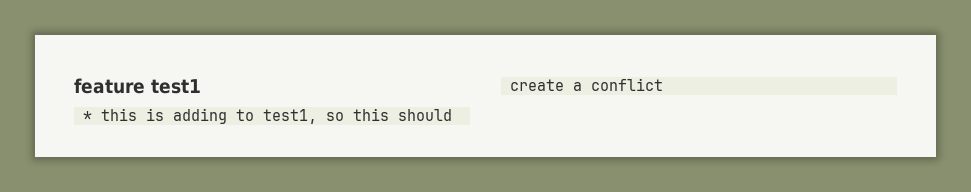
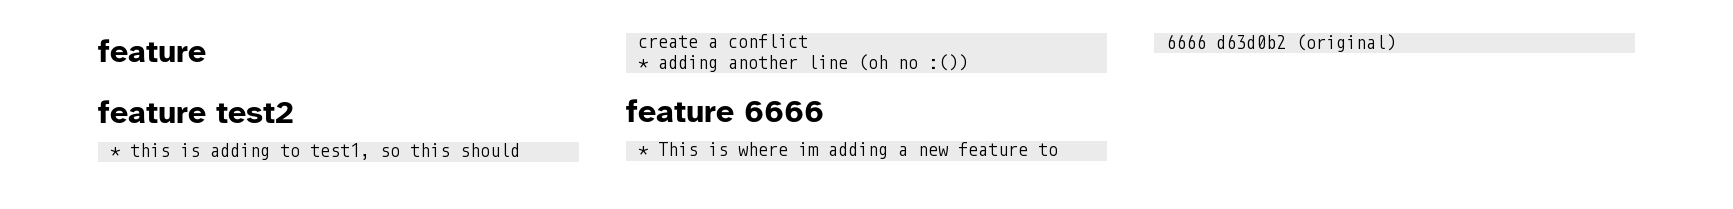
[74,78,201,94] feature test1 -> [98,39,206,62] [98,100,294,123] feature // feature test2
(663, 84) none -> [638,54,969,72] [626,99,824,122] [638,142,1059,159] [1166,34,1397,52] // * adding another line (oh no :()) // feature 6666 // * This is where im adding a new feature to 6666 d63d0b2 (original)

